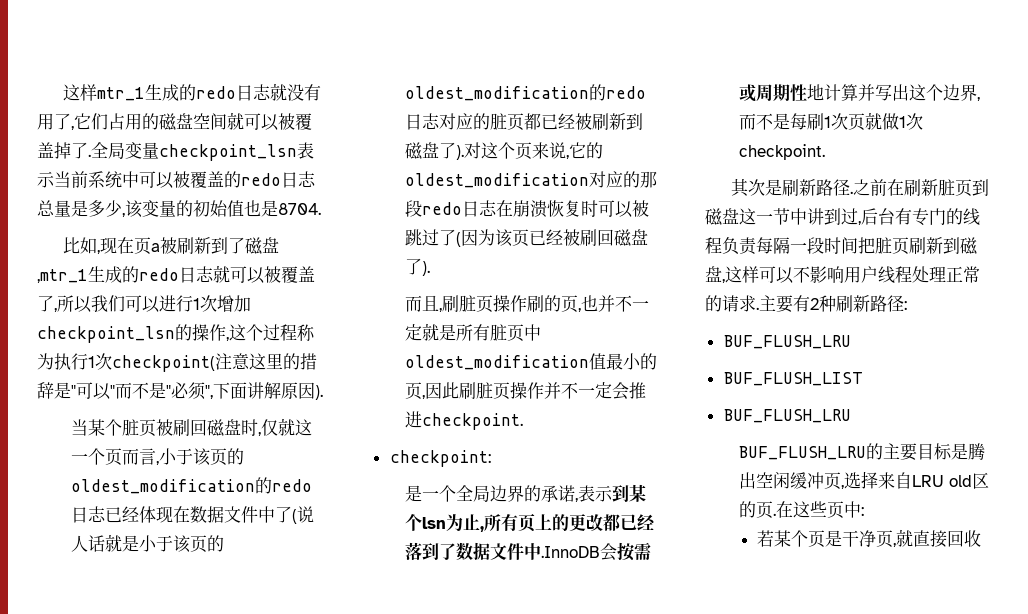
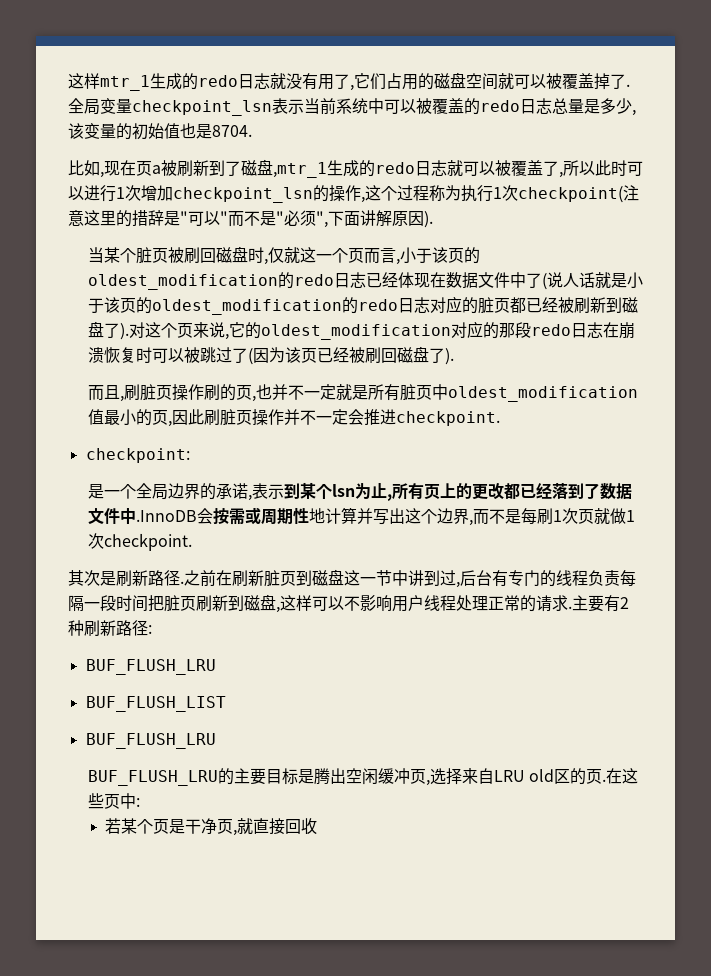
[91,295,125,312] 我们 -> [595,160,627,176] 此时

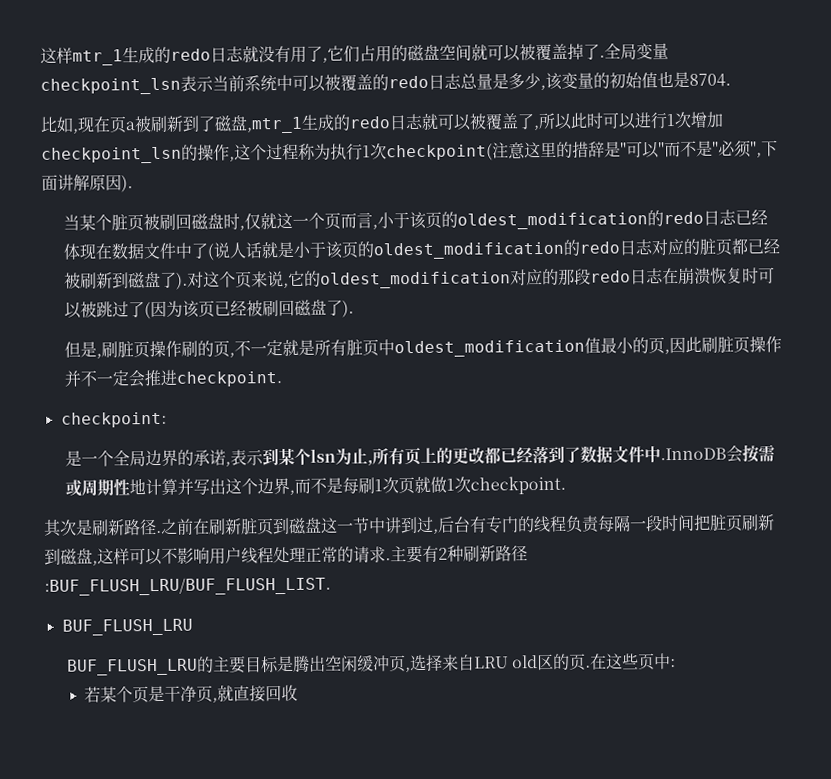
[87,385,120,401] 而且 -> [63,341,97,358] 但是
[255,384,288,400] 也并 -> (235, 355) none
[148,625,152,634] [85,659,216,675] [85,696,226,712] : // BUF_FLUSH_LRU // BUF_FLUSH_LIST -> [44,576,331,596] :BUF_FLUSH_LRU/BUF_FLUSH_LIST.

